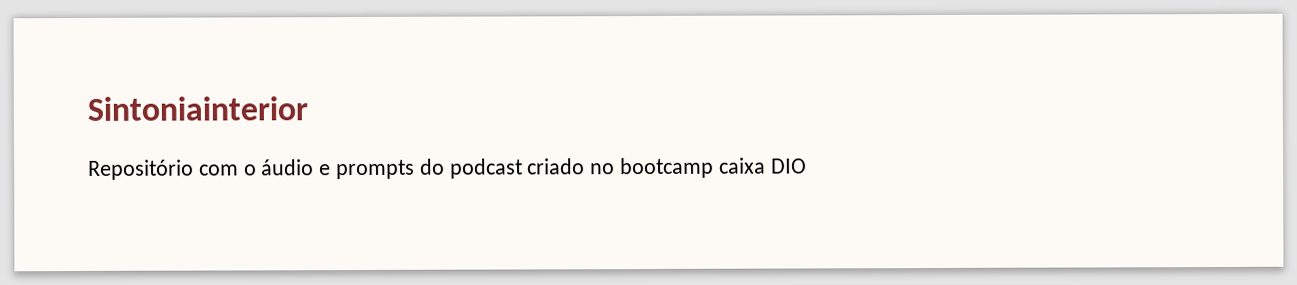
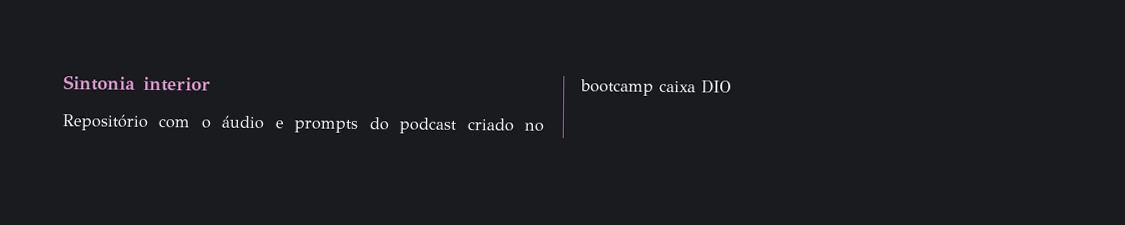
[87,96,308,121] Sintoniainterior -> [63,75,211,92] Sintonia interior

